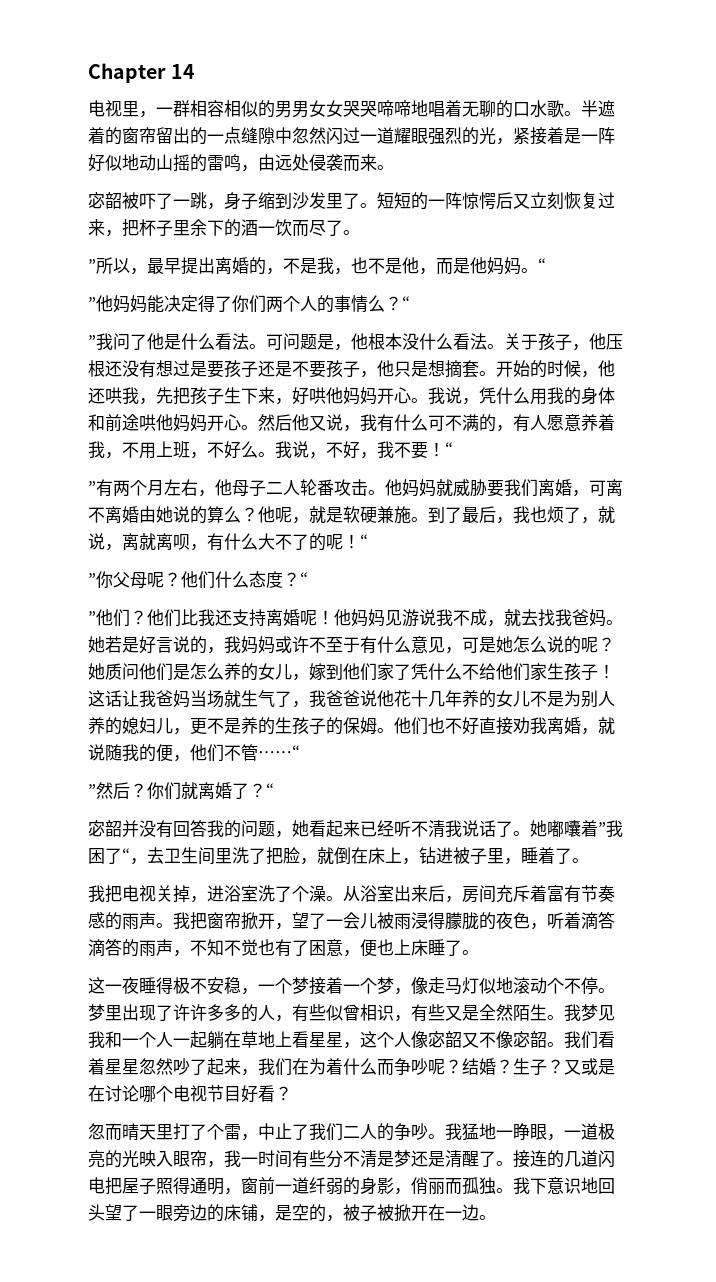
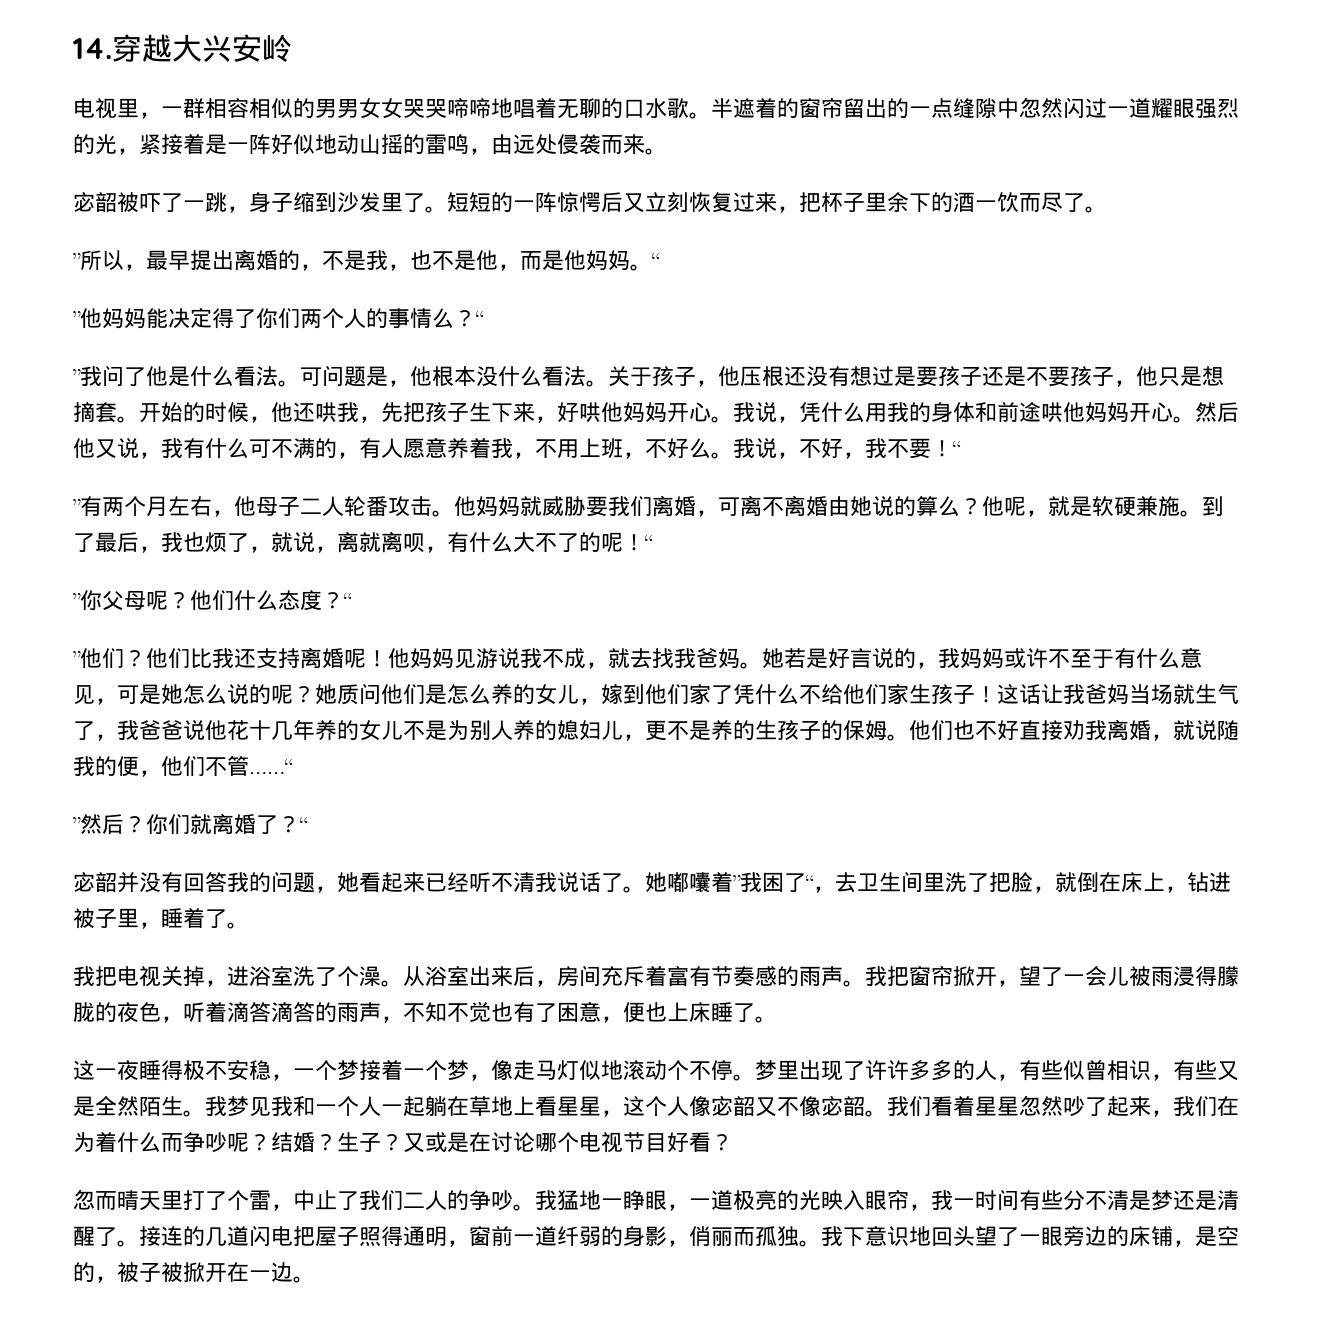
[88,63,196,83] Chapter 14 -> [73,34,292,62] 14.穿越大兴安岭

